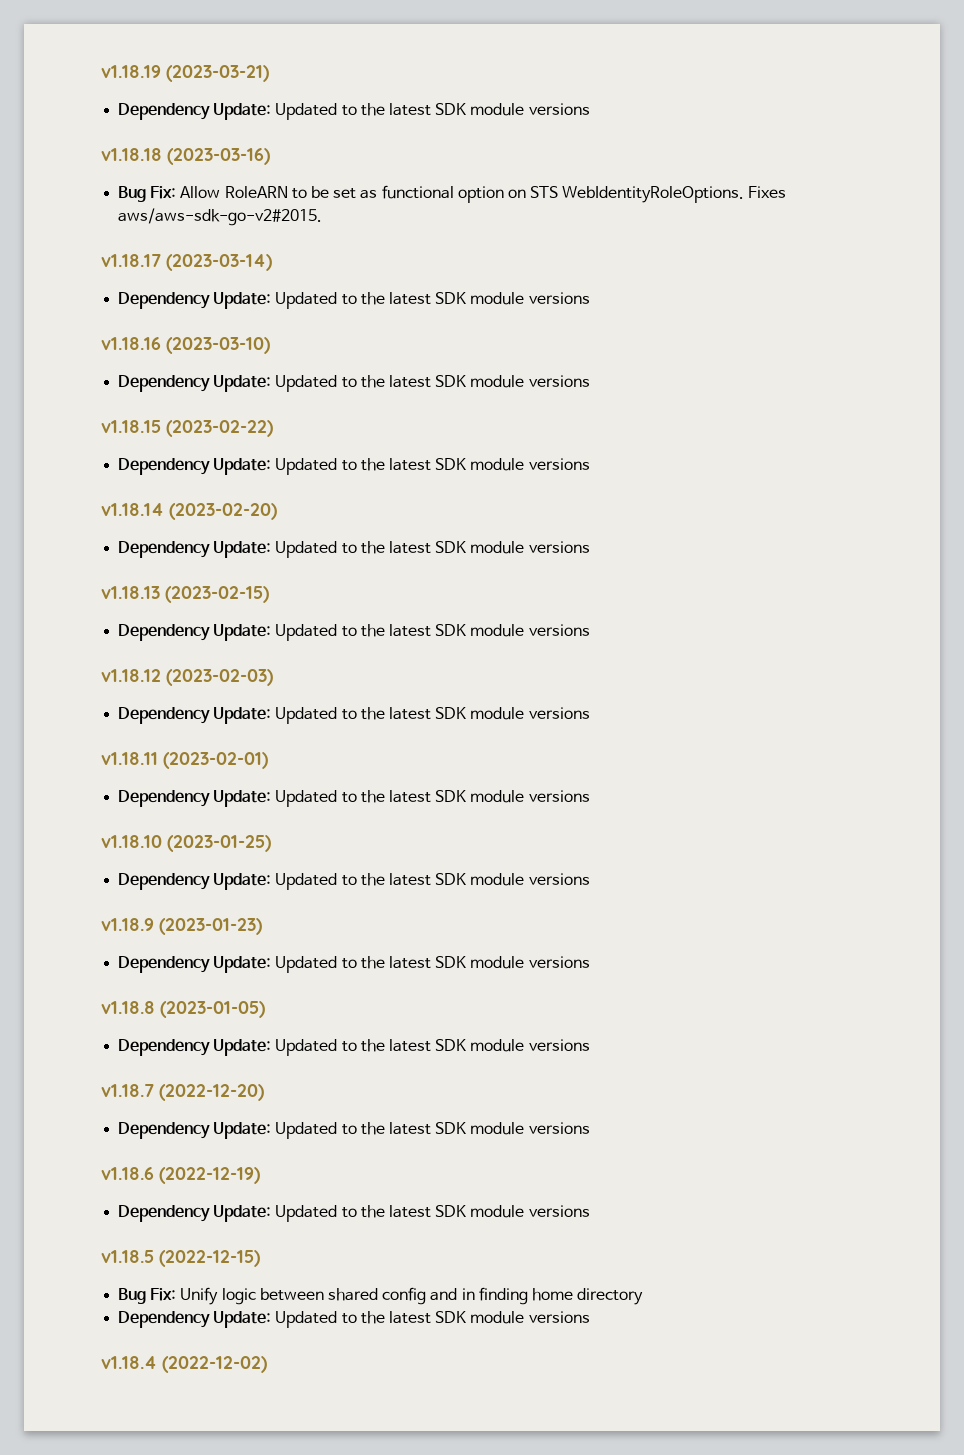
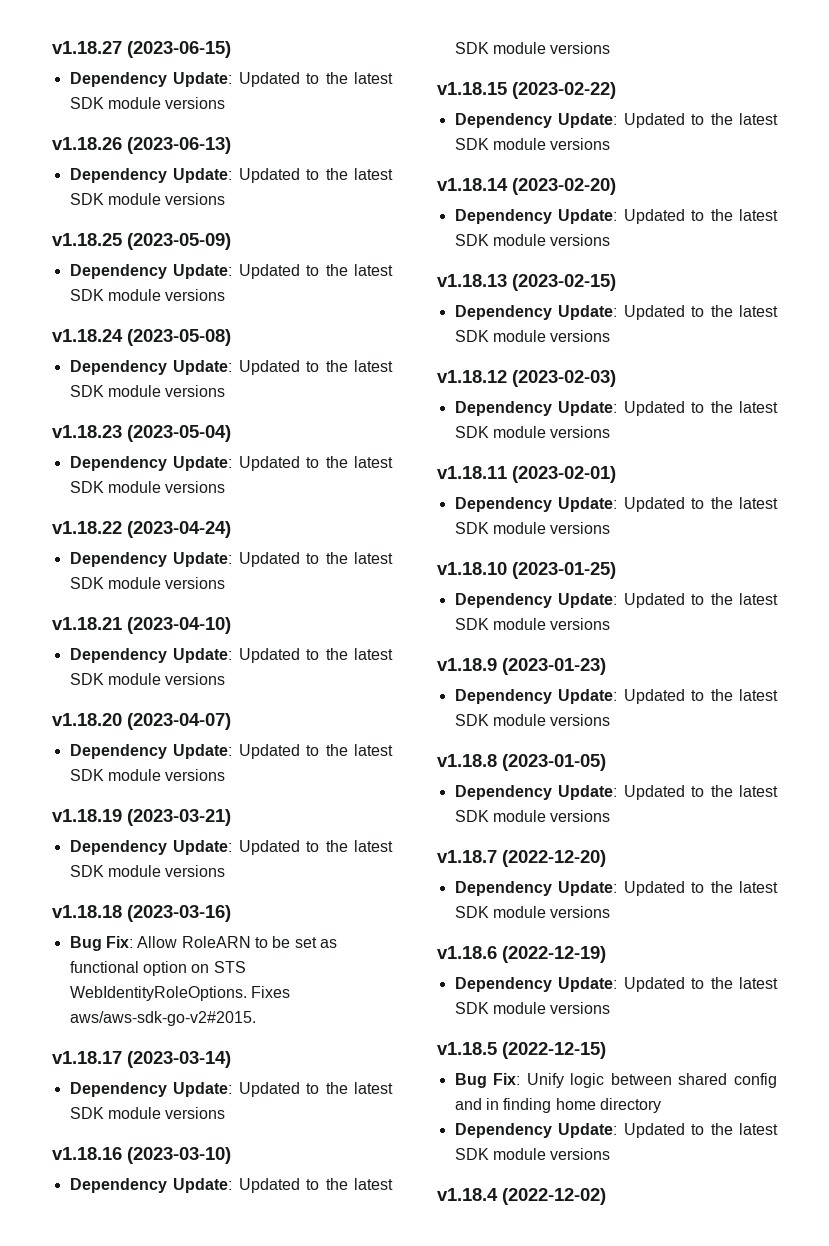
(101, 71) none -> [52,41,231,58] [69,72,393,87] [69,97,226,109] [52,137,231,154] [69,168,393,183] [69,193,226,205] [52,233,231,250] [69,264,393,279] [69,289,226,301] [52,329,231,346] [69,360,393,375] [69,385,226,397] [52,425,231,442] [69,456,393,471] [69,481,226,493] [52,521,231,538] [69,552,393,567] [69,577,226,589] [52,617,231,634] [69,648,393,663] [69,673,226,685] [52,713,231,730] [69,744,393,759] [69,769,226,781] v1.18.27 (2023-06-15) // Dependency Update: Updated to the latest SDK module versions // v1.18.26 (2023-06-13) // Dependency Update: Updated to the latest SDK module versions // v1.18.25 (2023-05-09) // Dependency Update: Updated to the latest SDK module versions // v1.18.24 (2023-05-08) // Dependency Update: Updated to the latest SDK module versions // v1.18.23 (2023-05-04) // Dependency Update: Updated to the latest SDK module versions // v1.18.22 (2023-04-24) // Dependency Update: Updated to the latest SDK module versions // v1.18.21 (2023-04-10) // Dependency Update: Updated to the latest SDK module versions // v1.18.20 (2023-04-07) // Dependency Update: Updated to the latest SDK module versions //

